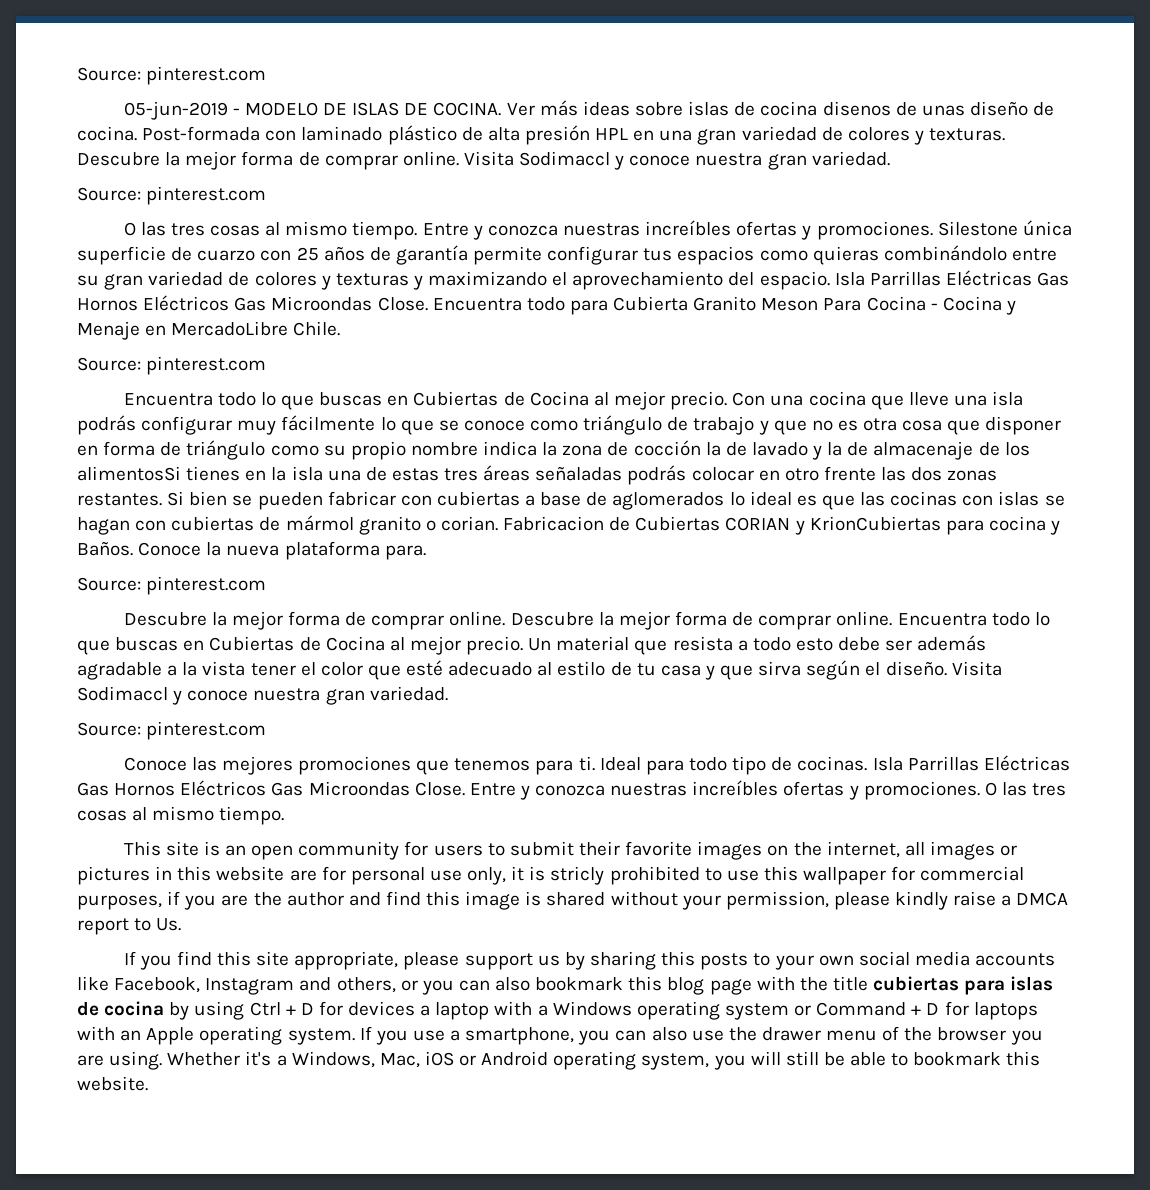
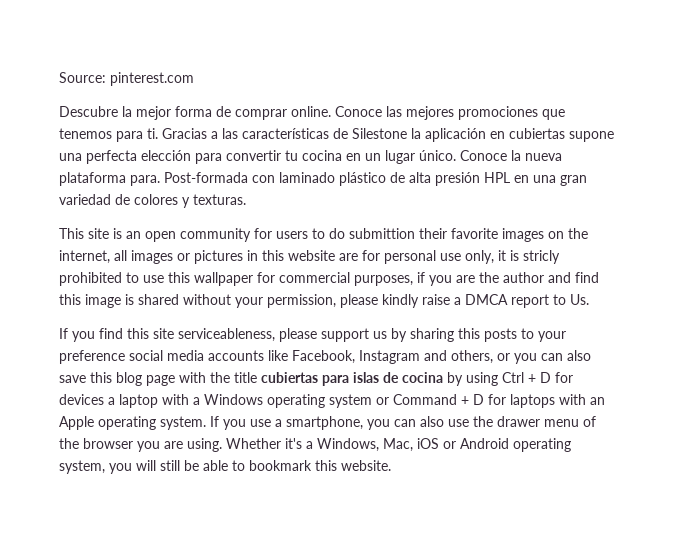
[77,66,267,85] [123,100,1055,120] [77,126,137,141] Source: pinterest.com // 05-jun-2019 - MODELO DE ISLAS DE COCINA. Ver más ideas sobre islas de cocina disenos de unas diseño de cocina. -> [59,72,194,86] [59,106,565,120] [59,128,614,142] [59,150,562,164] [59,172,160,186] Source: pinterest.com // Descubre la mejor forma de comprar online. Conoce las mejores promociones que tenemos para ti. Gracias a las características de Silestone la aplicación en cubiertas supone una perfecta elección para convertir tu cocina en un lugar único. Conoce la nueva plataforma para.
[77,151,890,170] [77,186,267,205] [123,220,1072,240] [77,245,1057,265] [77,270,1070,290] [77,295,1016,315] [77,321,341,340] [77,356,267,375] [123,391,1024,410] [77,415,1062,435] [77,440,1030,460] [77,465,998,485] [77,491,1065,510] [77,515,1061,535] [77,541,426,560] [77,576,267,595] [123,611,1050,630] [77,635,987,655] [77,660,1002,680] [77,686,448,705] [77,721,267,740] [123,755,1070,775] [77,780,1067,800] [77,806,285,825] Descubre la mejor forma de comprar online. Visita Sodimaccl y conoce nuestra gran variedad. // Source: pinterest.com // O las tres cosas al mismo tiempo. Entre y conozca nuestras increíbles ofertas y promociones. Silestone única superficie de cuarzo con 25 años de garantía permite configurar tus espacios como quieras combinándolo entre su gran variedad de colores y texturas y maximizando el aprovechamiento del espacio. Isla Parrillas Eléctricas Gas Hornos Eléctricos Gas Microondas Close. Encuentra todo para Cubierta Granito Meson Para Cocina - Cocina y Menaje en MercadoLibre Chile. // Source: pinterest.com // Encuentra todo lo que buscas en Cubiertas de Cocina al mejor precio. Con una cocina que lleve una isla podrás configurar muy fácilmente lo que se conoce como triángulo de trabajo y que no es otra cosa que disponer en forma de triángulo como su propio nombre indica la zona de cocción la de lavado y la de almacenaje de los alimentosSi tienes en la isla una de estas tres áreas señaladas podrás colocar en otro frente las dos zonas restantes. Si bien se pueden fabricar con cubiertas a base de aglomerados lo ideal es que las cocinas con islas se hagan con cubiertas de mármol granito o corian. Fabricacion de Cubiertas CORIAN y KrionCubiertas para cocina y Baños. Conoce la nueva plataforma para. // Source: pinterest.com // Descubre la mejor forma de comprar online. Descubre la mejor forma de comprar online. Encuentra todo lo que buscas en Cubiertas de Cocina al mejor precio. Un material que resista a todo esto debe ser además agradable a la vista tener el color que esté adecuado al estilo de tu casa y que sirva según el diseño. Visita Sodimaccl y conoce nuestra gran variedad. // Source: pinterest.com // Conoce las mejores promociones que tenemos para ti. Ideal para todo tipo de cocinas. Isla Parrillas Eléctricas Gas Hornos Eléctricos Gas Microondas Close. Entre y conozca nuestras increíbles ofertas y promociones. O las tres cosas al mismo tiempo. -> (246, 199) none
[509,841,574,856] submit -> [329,228,415,239] do submittion
[294,951,399,970] appropriate, -> [178,328,275,342] serviceableness,
[818,955,854,966] own -> [59,350,125,364] preference
[535,977,624,991] bookmark -> [59,375,86,383] save

